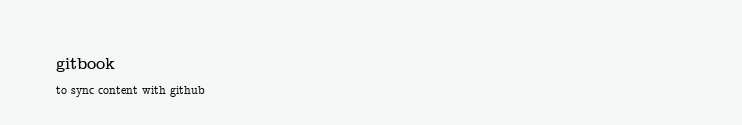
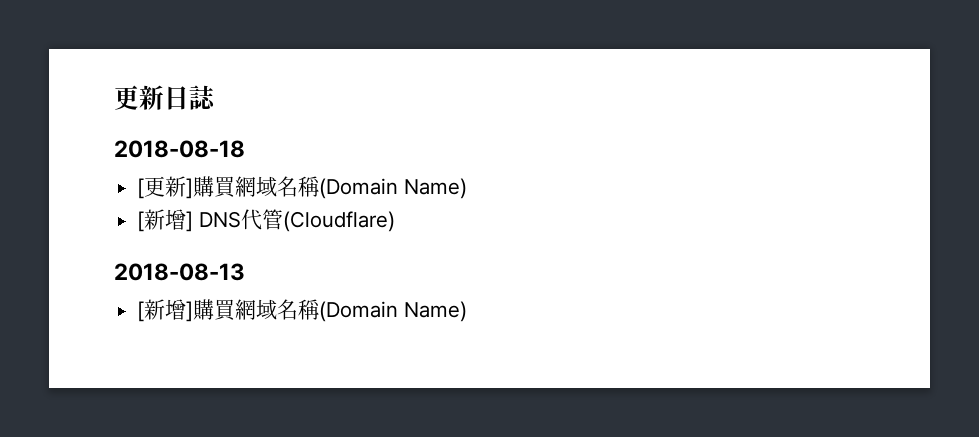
[56,58,115,72] [56,86,205,97] gitbook // to sync content with github -> [114,85,216,110] [114,140,245,158] [137,176,467,199] [137,209,395,232] [114,263,245,281] [137,299,467,322] 更新日誌 // 2018-08-18 // [更新]購買網域名稱(Domain Name) // [新增] DNS代管(Cloudflare) // 2018-08-13 // [新增]購買網域名稱(Domain Name)

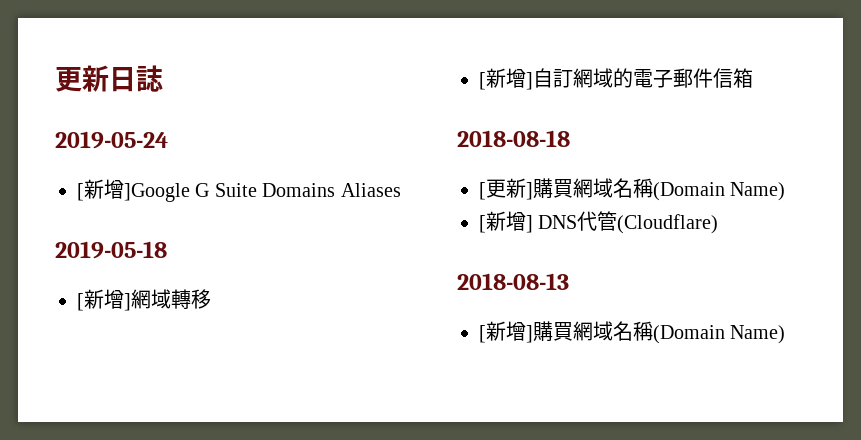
(216, 97) none -> [55,131,168,149] [77,179,401,202] [55,241,167,259] [77,289,211,311] [479,68,753,90] // 2019-05-24 // [新增]Google G Suite Domains Aliases // 2019-05-18 // [新增]網域轉移 // [新增]自訂網域的電子郵件信箱

